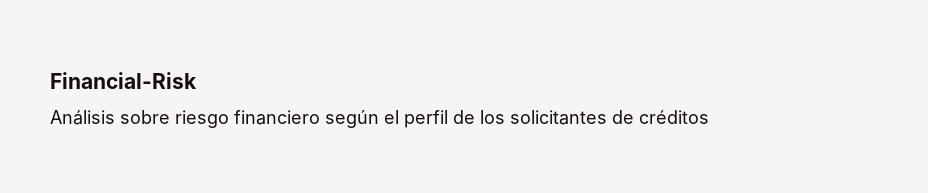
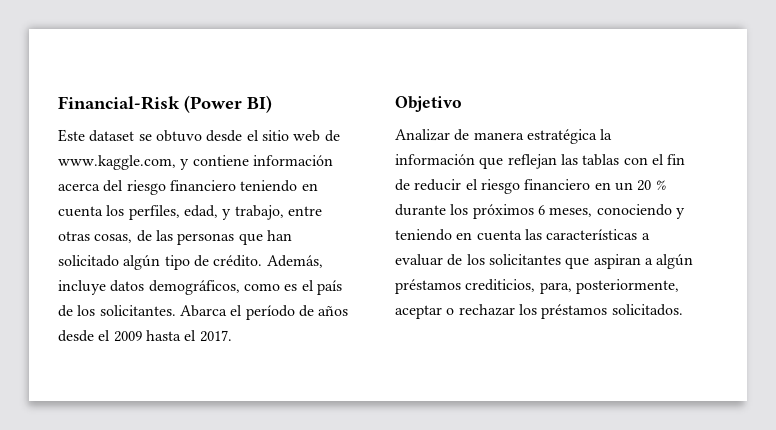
[50,110,709,128] // Análisis sobre riesgo financiero según el perfil de los solicitantes de créditos -> [184,95,272,113] [58,129,340,142] [58,155,333,170] [58,180,318,195] [58,205,322,220] [58,230,292,245] [58,255,323,270] [58,280,342,295] [58,305,349,320] [58,330,232,342] [395,96,462,112] [395,129,613,144] [395,154,686,169] [395,179,666,194] [395,204,685,219] [395,229,650,241] [395,254,694,269] [395,279,679,294] [395,304,683,319] (Power BI) // Este dataset se obtuvo desde el sitio web de www.kaggle.com, y contiene información acerca del riesgo financiero teniendo en cuenta los perfiles, edad, y trabajo, entre otras cosas, de las personas que han solicitado algún tipo de crédito. Además, incluye datos demográficos, como es el país de los solicitantes. Abarca el período de años desde el 2009 hasta el 2017. // Objetivo // Analizar de manera estratégica la información que reflejan las tablas con el fin de reducir el riesgo financiero en un 20 % durante los próximos 6 meses, conociendo y teniendo en cuenta las características a evaluar de los solicitantes que aspiran a algún préstamos crediticios, para, posteriormente, aceptar o rechazar los préstamos solicitados.

